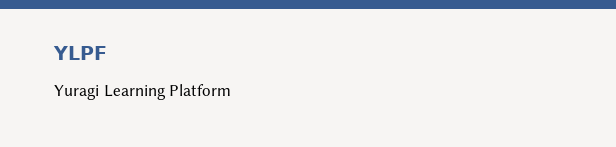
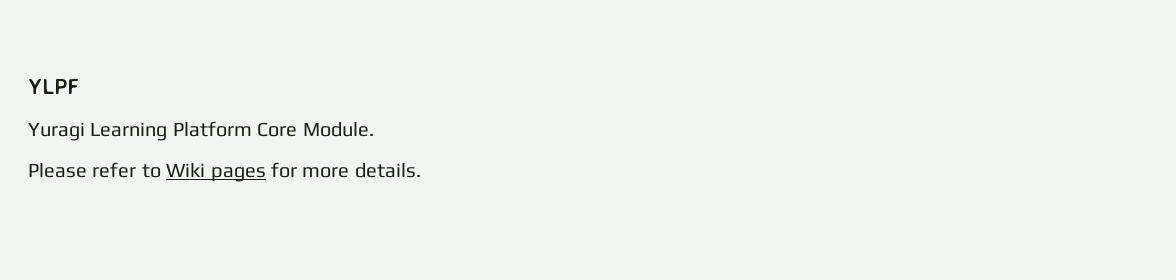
(232, 90) none -> [257,122,374,137] [28,162,421,182] Core Module. // Please refer to Wiki pages for more details.

